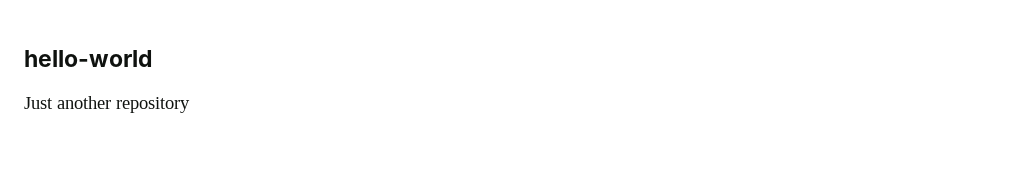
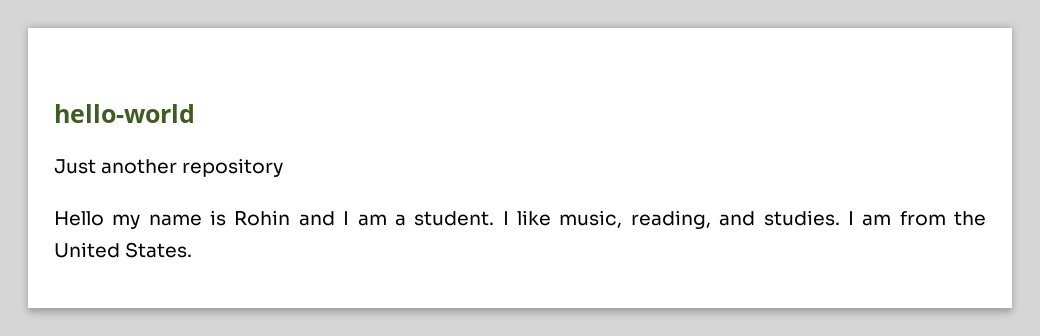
(190, 105) none -> [54,210,986,229] [54,242,193,258] // Hello my name is Rohin and I am a student. I like music, reading, and studies. I am from the United States.

